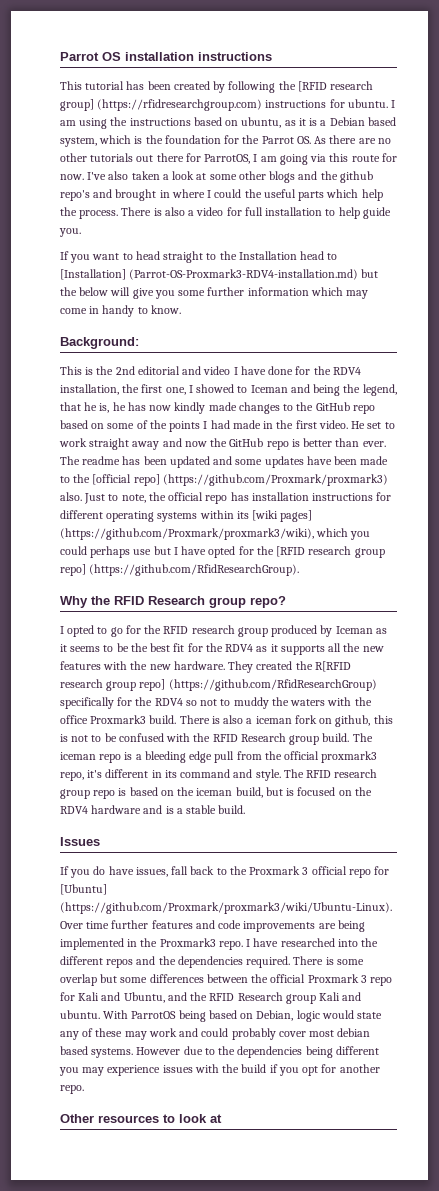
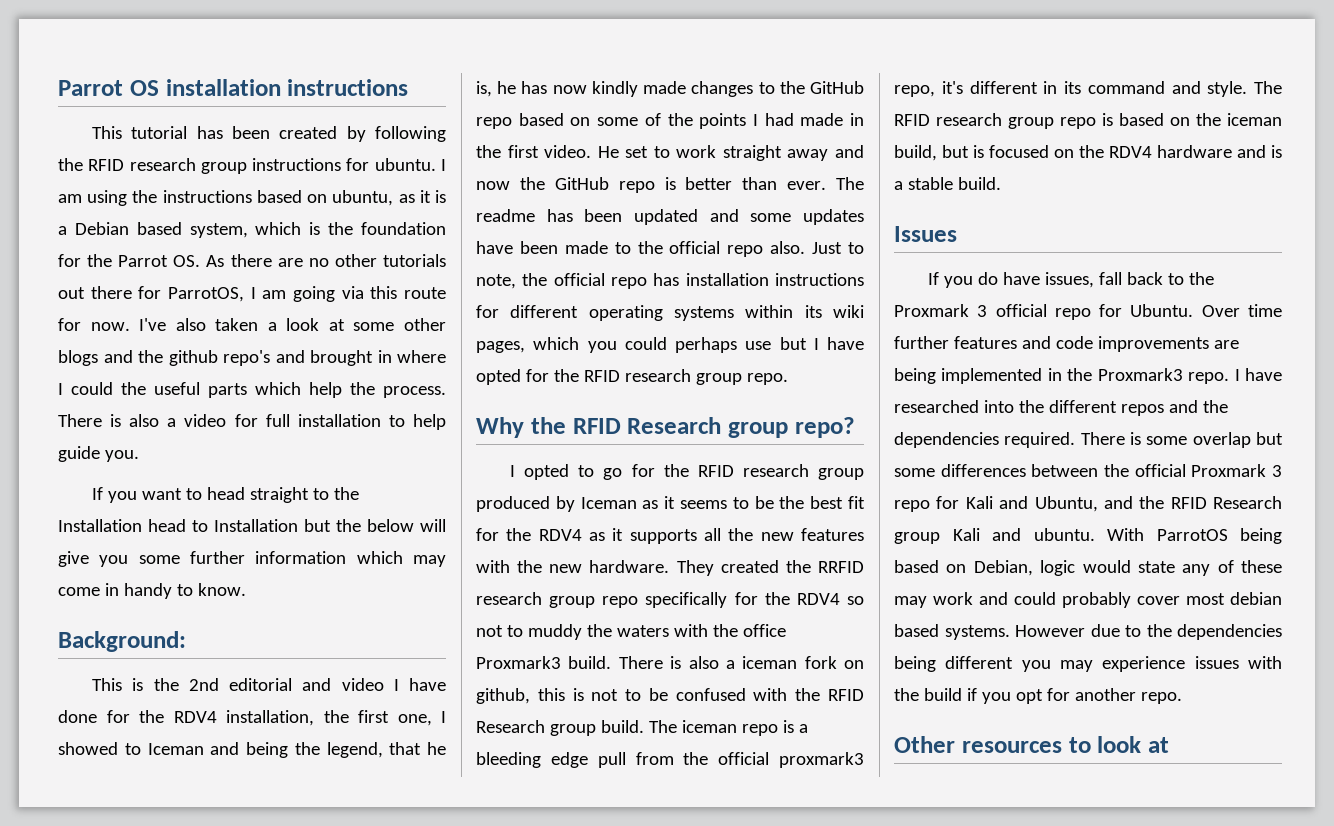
[297,81,374,92] [60,99,263,111] [RFID research group] (https://rfidresearchgroup.com) -> [88,158,247,174] RFID research group
[60,269,359,280] [Installation] (Parrot-OS-Proxmark3-RDV4-installation.md) -> [214,519,298,532] Installation
[92,474,388,486] [official repo] (https://github.com/Proxmark/proxmark3) -> [669,241,764,257] official repo
[252,510,313,522] [60,528,314,540] [wiki pages] (https://github.com/Proxmark/proxmark3/wiki), -> [833,305,864,318] [476,341,525,353] wiki pages,
[276,546,385,558] [60,564,300,576] [RFID research group repo] (https://github.com/RfidResearchGroup). -> [583,369,788,385] RFID research group repo.
[314,661,351,672] [60,679,377,691] R[RFID research group repo] (https://github.com/RfidResearchGroup) -> [818,561,864,573] [476,592,639,608] RRFID research group repo
[60,884,107,895] [60,902,392,914] [Ubuntu] (https://github.com/Proxmark/proxmark3/wiki/Ubuntu-Linux). -> [1130,304,1194,317] Ubuntu.

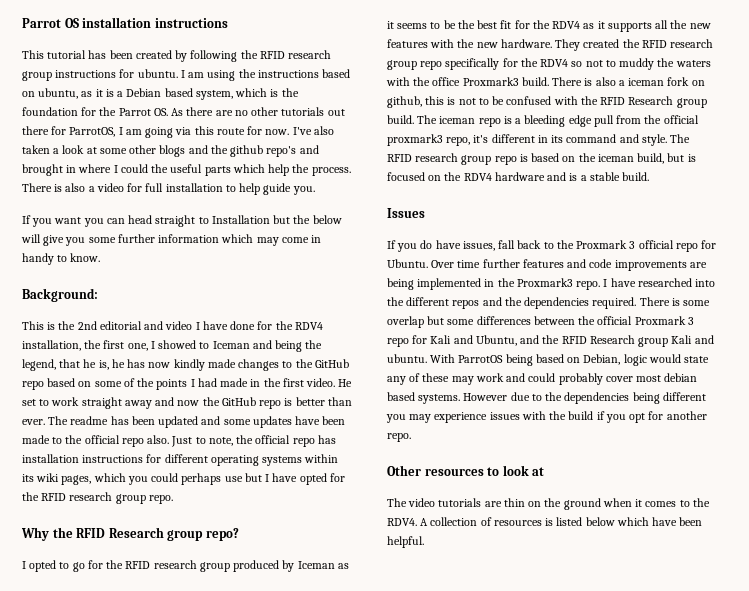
[186,488,203,500] to -> [83,218,125,227] you can
[334,487,360,500] [58,519,208,532] the Installation head to -> (209, 220) none
[818,561,864,573] RRFID -> [641,40,667,48] RFID
(1169, 745) none -> [387,498,710,510] [387,517,703,526] [387,536,424,548] // The video tutorials are thin on the ground when it comes to the RDV4. A collection of resources is listed below which have been helpful.

